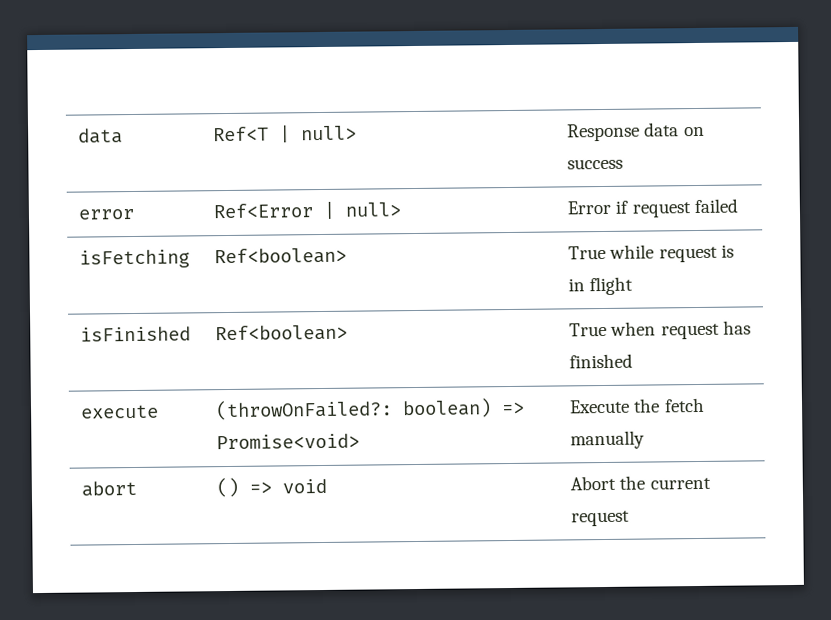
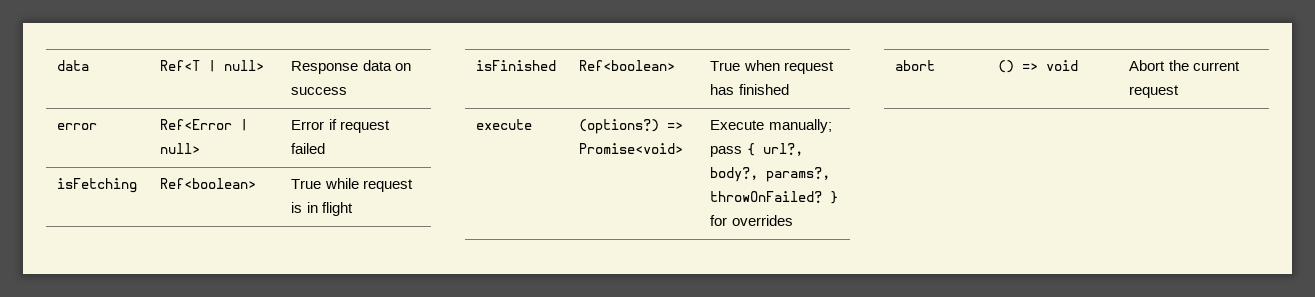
[215,398,493,421] (throwOnFailed?: boolean) -> [579,119,660,134] (options?)
[633,397,705,413] [570,430,646,450] the fetch manually -> [768,119,832,133] [710,143,803,157] [710,167,831,182] [710,191,839,204] [710,215,793,226] manually; pass { url?, body?, params?, throwOnFailed? } for overrides

